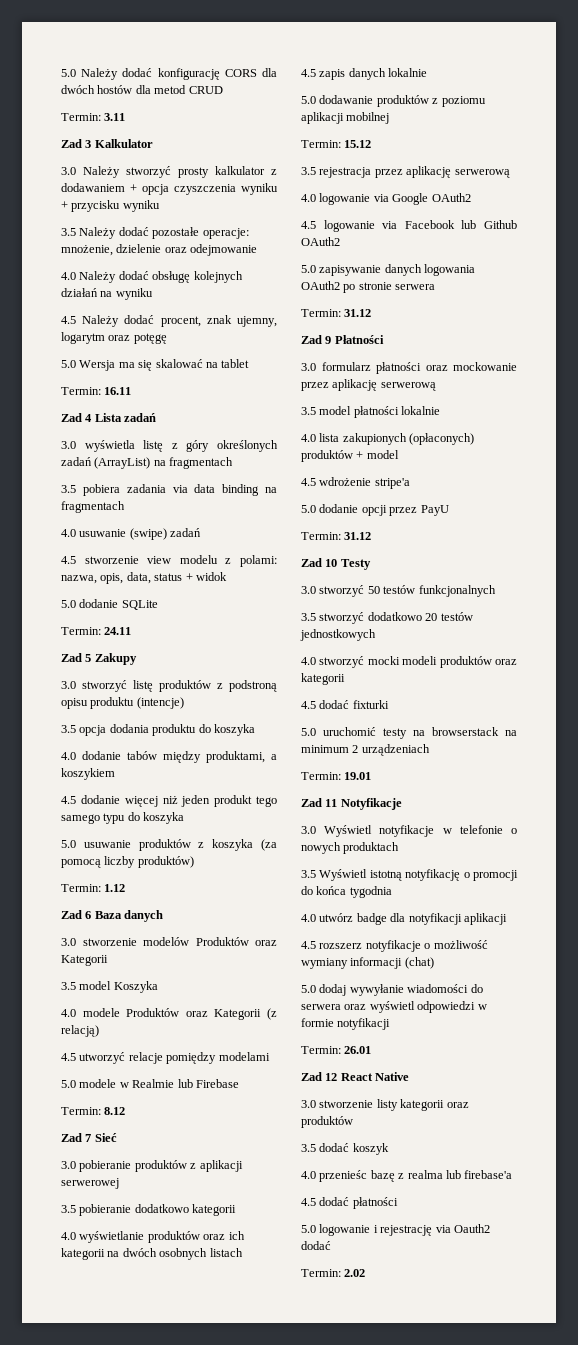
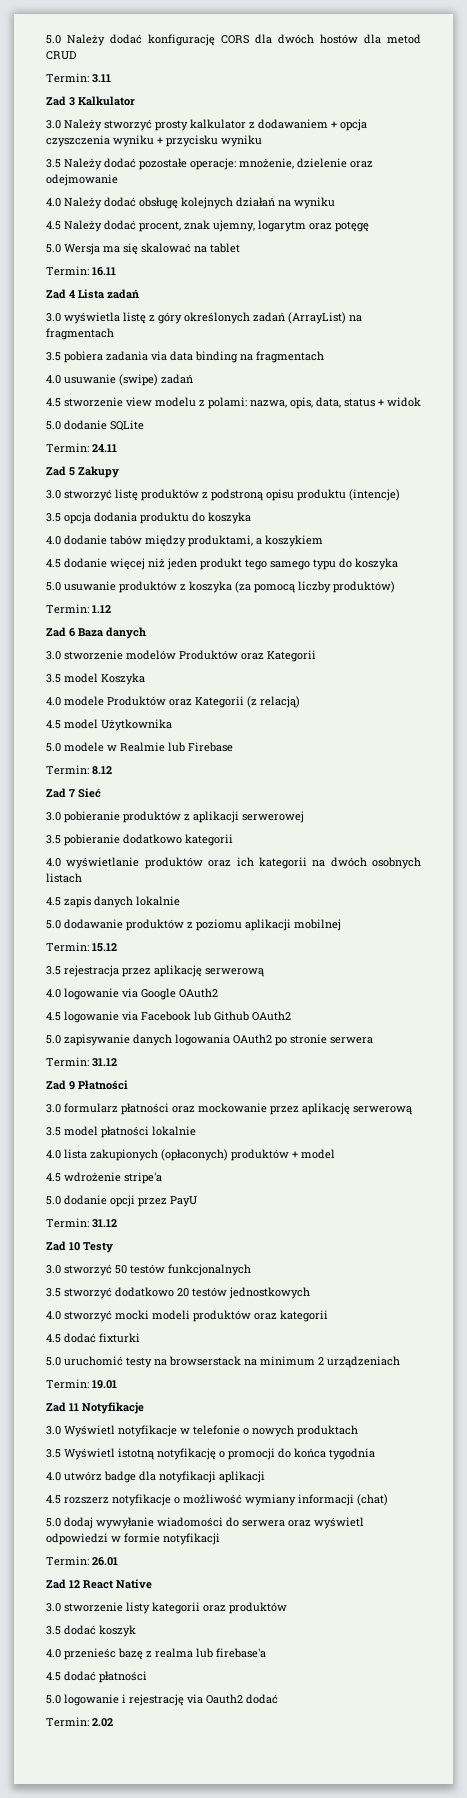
[79,1052,270,1064] utworzyć relacje pomiędzy modelami -> [64,719,172,731] model Użytkownika

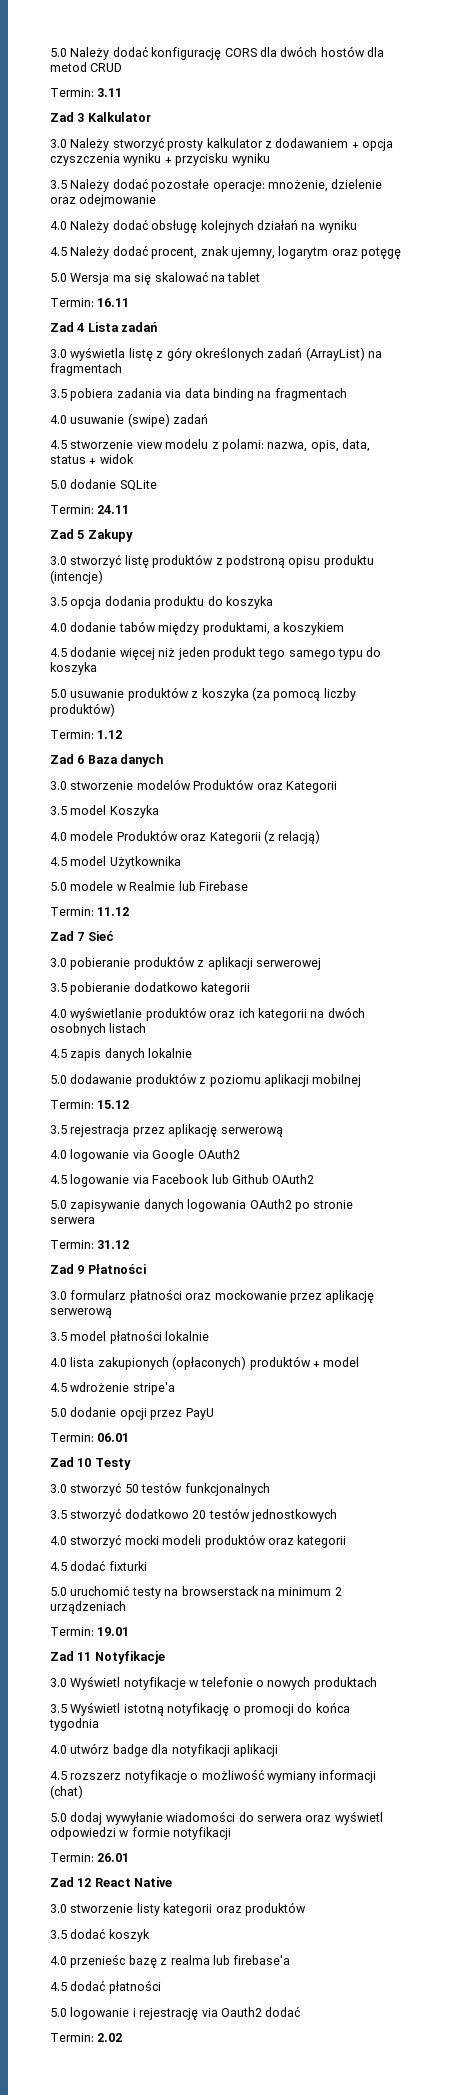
[92,766,112,775] 8.12 -> [97,907,130,916] 11.12
[92,1219,117,1228] 31.12 -> [97,1433,130,1442] 06.01

